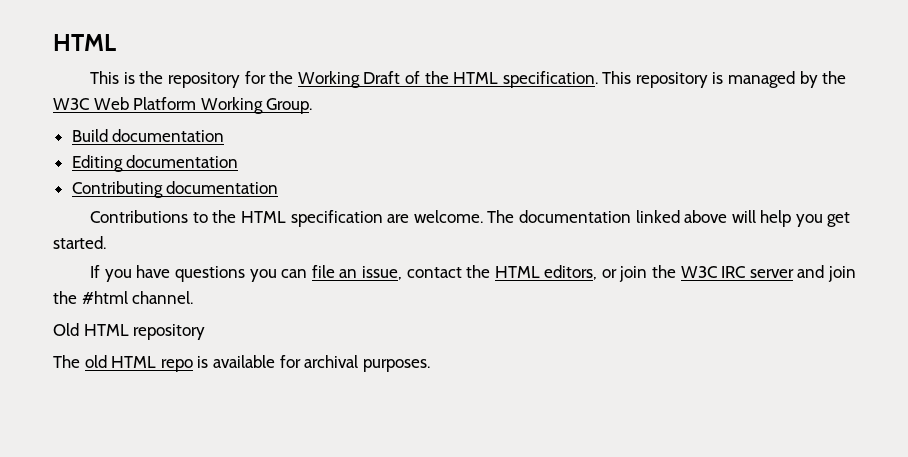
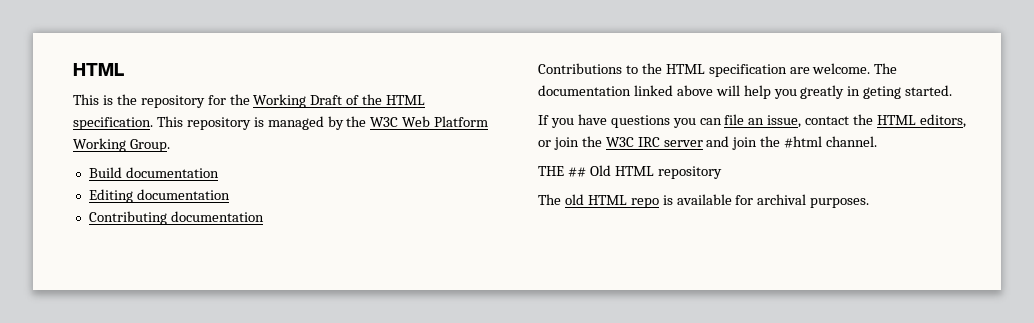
[827,212,851,227] get -> [800,85,902,99] greatly in geting
(194, 297) none -> [538,166,586,177] THE ##

